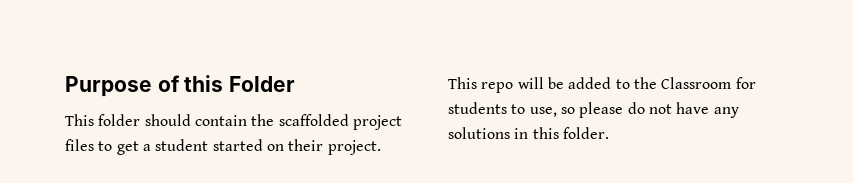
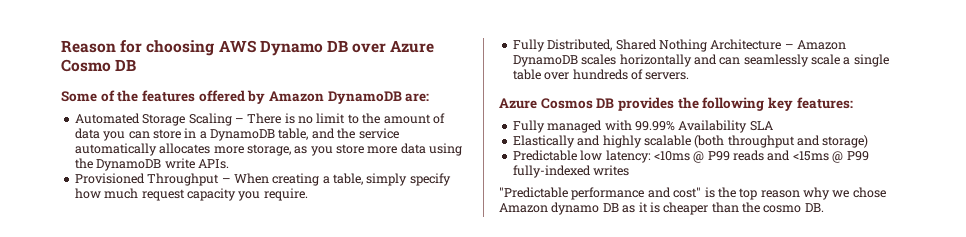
[65,75,296,97] [65,114,402,130] [65,139,381,155] [448,77,756,93] [448,102,739,118] [448,127,609,139] Purpose of this Folder // This folder should contain the scaffolded project files to get a student started on their project. This repo will be added to the Classroom for students to use, so please do not have any solutions in this folder. -> [61,40,435,56] [61,59,137,72] [61,90,430,104] [74,113,445,126] [74,128,399,141] [74,143,463,156] [74,158,229,171] [74,173,451,186] [74,188,308,201] [512,39,846,52] [512,54,889,67] [512,69,690,80] [499,97,853,111] [512,120,773,133] [512,135,869,148] [512,150,869,163] [512,165,630,178] [499,187,886,200] [499,202,824,215] Reason for choosing AWS Dynamo DB over Azure Cosmo DB // Some of the features offered by Amazon DynamoDB are: // Automated Storage Scaling – There is no limit to the amount of data you can store in a DynamoDB table, and the service automatically allocates more storage, as you store more data using the DynamoDB write APIs. // Provisioned Throughput – When creating a table, simply specify how much request capacity you require. // Fully Distributed, Shared Nothing Architecture – Amazon DynamoDB scales horizontally and can seamlessly scale a single table over hundreds of servers. // Azure Cosmos DB provides the following key features: // Fully managed with 99.99% Availability SLA // Elastically and highly scalable (both throughput and storage) // Predictable low latency: <10ms @ P99 reads and <15ms @ P99 fully-indexed writes // "Predictable performance and cost" is the top reason why we chose Amazon dynamo DB as it is cheaper than the cosmo DB.

